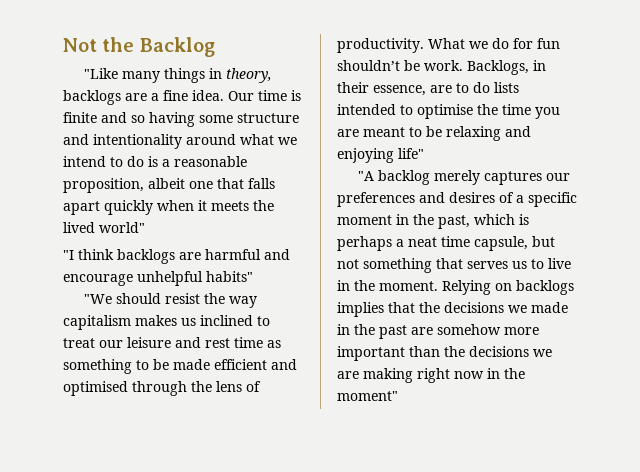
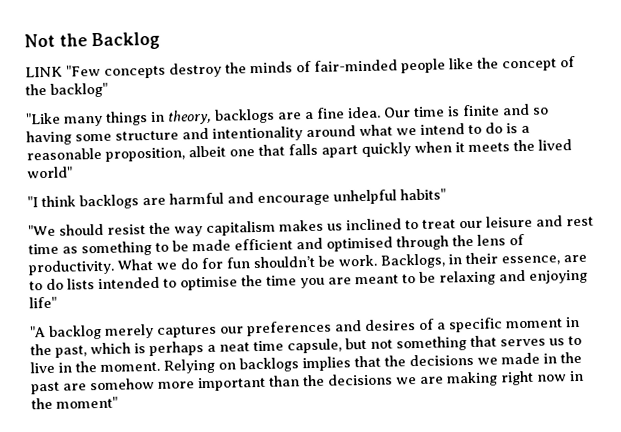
(215, 47) none -> [25,55,576,79] [25,82,108,98] // LINK "Few concepts destroy the minds of fair-minded people like the concept of the backlog"

